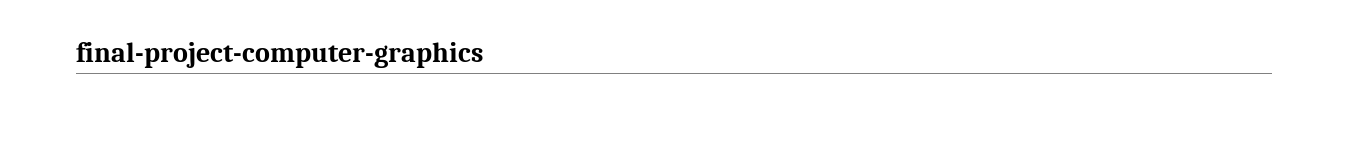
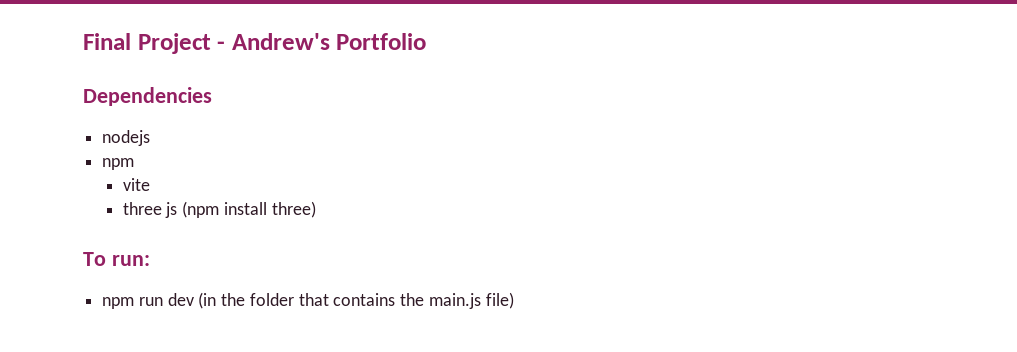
[76,42,483,68] final-project-computer-graphics -> [83,33,427,54] [83,87,212,106] [102,130,151,146] [102,158,135,170] [122,178,150,191] [122,201,316,218] [83,252,150,266] [102,292,514,309] Final Project - Andrew's Portfolio // Dependencies // nodejs // npm // vite // three js (npm install three) // To run: // npm run dev (in the folder that contains the main.js file)

